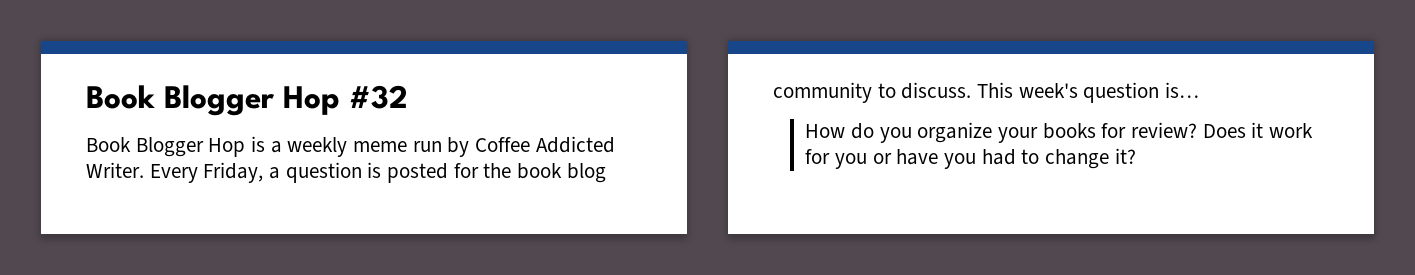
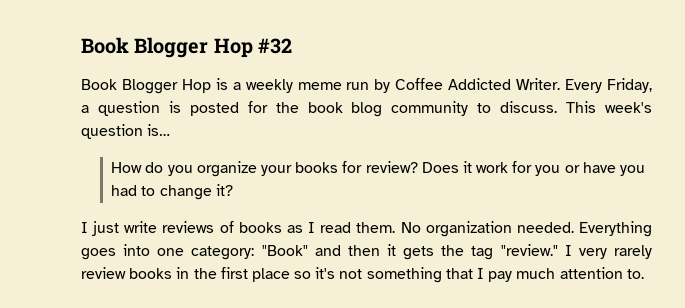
(1136, 156) none -> [81,221,652,237] [81,244,653,260] [81,267,644,283] // I just write reviews of books as I read them. No organization needed. Everything goes into one category: "Book" and then it gets the tag "review." I very rarely review books in the first place so it's not something that I pay much attention to.

